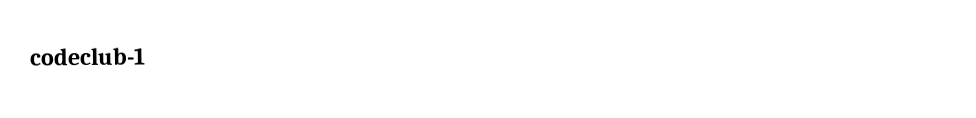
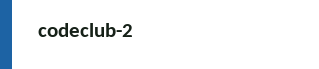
[29,47,146,66] codeclub-1 -> [38,23,133,37] codeclub-2

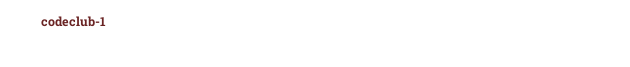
[38,23,133,37] codeclub-2 -> [41,16,106,27] codeclub-1

